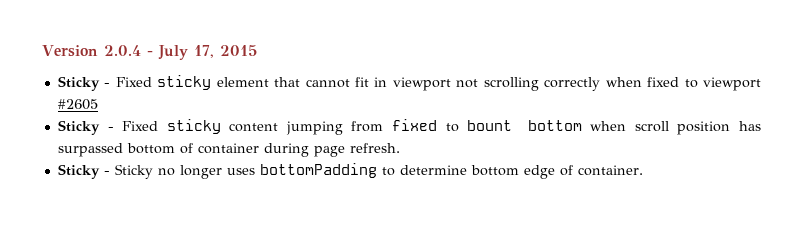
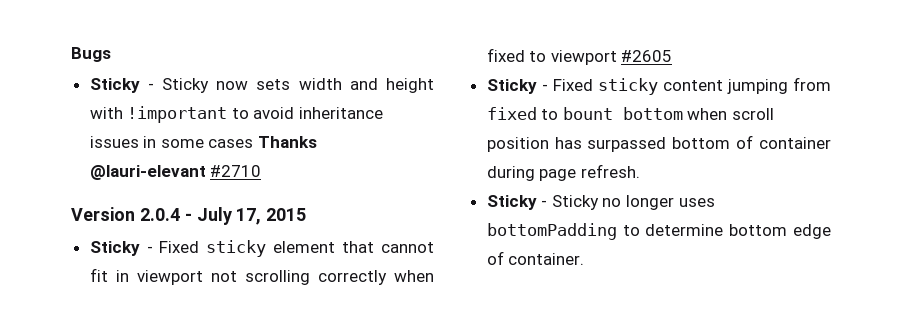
(42, 51) none -> [71,47,111,62] [89,78,434,93] [89,106,384,123] [89,136,318,148] [89,165,262,180] Bugs // Sticky - Sticky now sets width and height with !important to avoid inheritance issues in some cases Thanks @lauri-elevant #2710 //

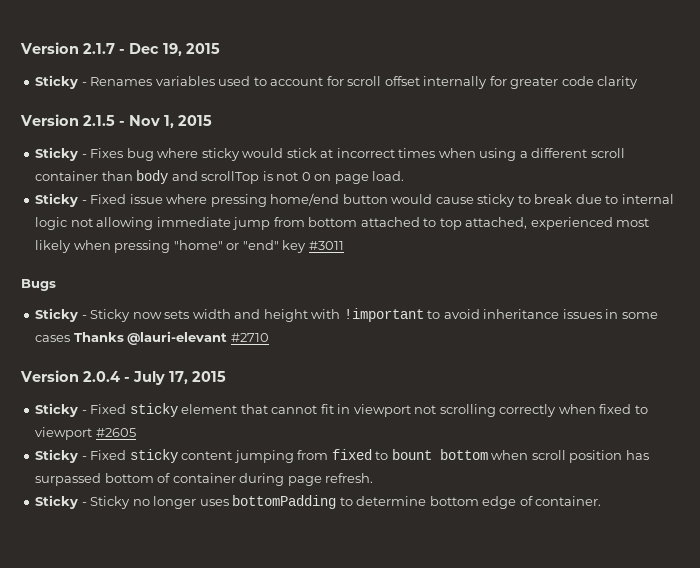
(71, 54) none -> [20,42,220,56] [35,75,639,89] [20,114,212,128] [35,147,625,161] [35,170,405,184] [35,193,674,207] [35,217,650,230] [35,240,344,253] Version 2.1.7 - Dec 19, 2015 // Sticky - Renames variables used to account for scroll offset internally for greater code clarity // Version 2.1.5 - Nov 1, 2015 // Sticky - Fixes bug where sticky would stick at incorrect times when using a different scroll container than body and scrollTop is not 0 on page load. // Sticky - Fixed issue where pressing home/end button would cause sticky to break due to internal logic not allowing immediate jump from bottom attached to top attached, experienced most likely when pressing "home" or "end" key #3011 //

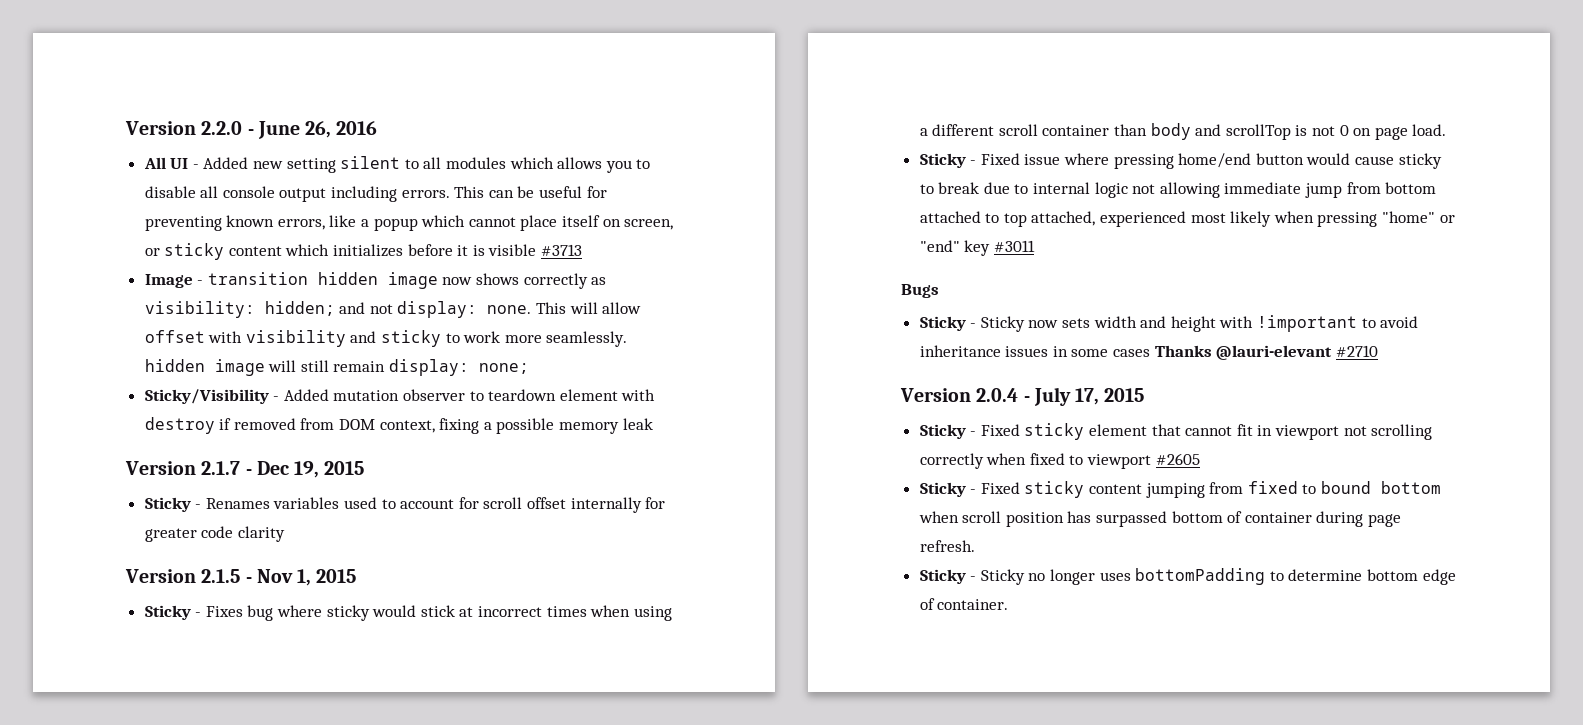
[20,42,79,54] Version -> [125,121,378,139] [143,156,651,173] [144,186,607,202] [144,215,674,231] [144,243,583,260] [144,272,607,289] [144,301,642,318] [144,330,628,347] [144,359,530,376] [144,389,656,404] [144,417,653,434] [125,461,196,475] Version 2.2.0 - June 26, 2016 // All UI - Added new setting silent to all modules which allows you to disable all console output including errors. This can be useful for preventing known errors, like a popup which cannot place itself on screen, or sticky content which initializes before it is visible #3713 // Image - transition hidden image now shows correctly as visibility: hidden; and not display: none. This will allow offset with visibility and sticky to work more seamlessly. hidden image will still remain display: none; // Sticky/Visibility - Added mutation observer to teardown element with destroy if removed from DOM context, fixing a possible memory leak // Version
[391,449,432,460] bount -> [1321,481,1372,494] bound

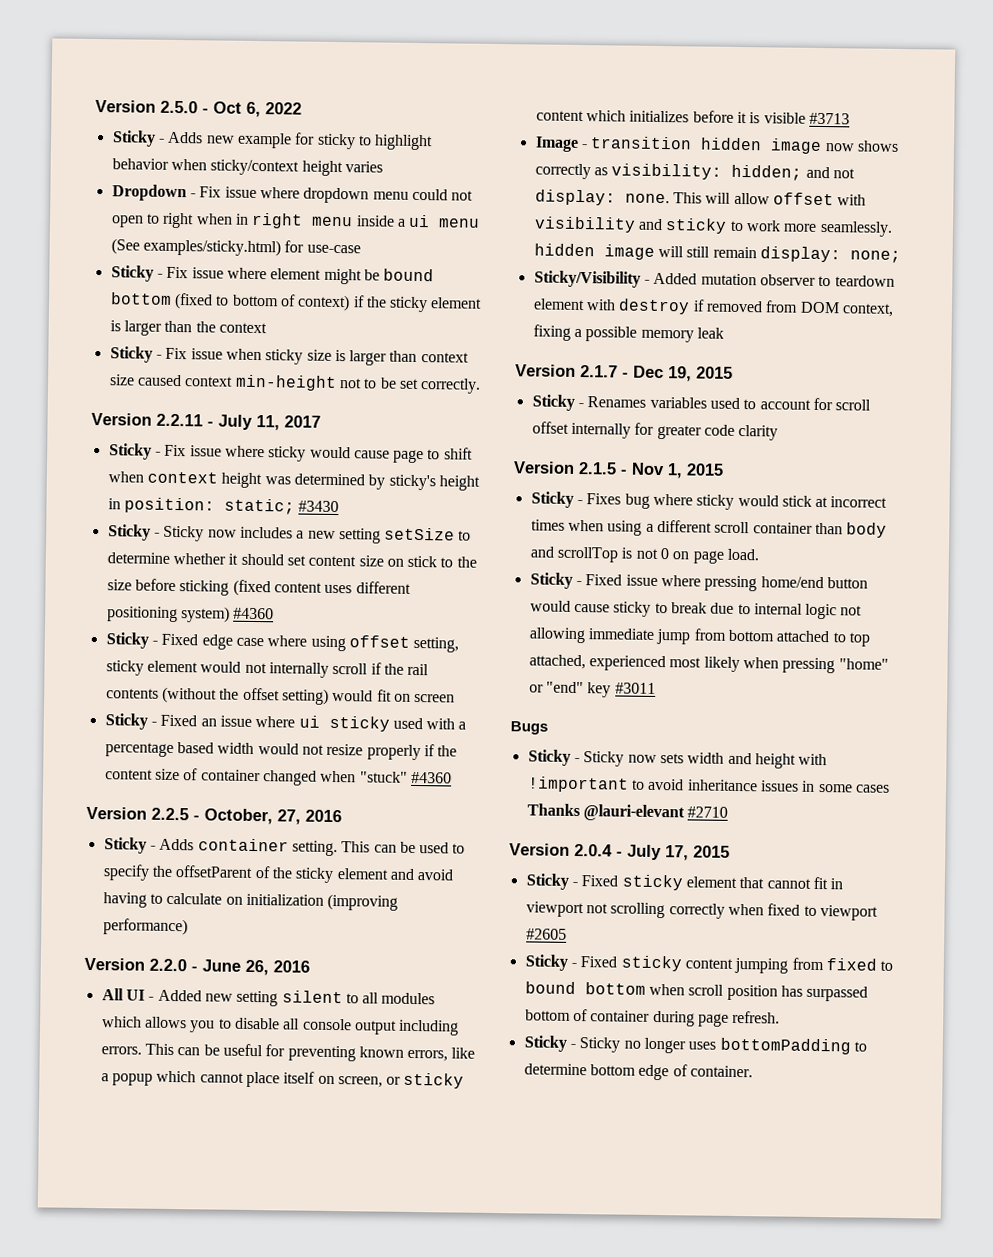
[125,121,196,135] Version -> [95,99,302,118] [111,130,434,151] [111,158,383,177] [111,184,474,204] [110,212,481,229] [110,238,361,257] [110,265,435,285] [109,292,483,313] [109,320,267,336] [109,346,469,366] [108,374,482,394] [91,412,321,431] [108,443,473,464] [107,471,480,491] [107,497,340,515] [107,524,472,544] [106,552,477,568] [106,578,411,597] [106,606,275,623] [105,632,460,653] [105,660,430,678] [105,686,456,705] [104,713,467,732] [104,742,458,761] [104,768,452,786] [86,806,342,825] [103,837,466,857] [102,864,455,884] [102,892,399,911] [102,918,188,936] [84,957,145,971] Version 2.5.0 - Oct 6, 2022 // Sticky - Adds new example for sticky to highlight behavior when sticky/context height varies // Dropdown - Fix issue where dropdown menu could not open to right when in right menu inside a ui menu (See examples/sticky.html) for use-case // Sticky - Fix issue where element might be bound bottom (fixed to bottom of context) if the sticky element is larger than the context // Sticky - Fix issue when sticky size is larger than context size caused context min-height not to be set correctly. // Version 2.2.11 - July 11, 2017 // Sticky - Fix issue where sticky would cause page to shift when context height was determined by sticky's height in position: static; #3430 // Sticky - Sticky now includes a new setting setSize to determine whether it should set content size on stick to the size before sticking (fixed content uses different positioning system) #4360 // Sticky - Fixed edge case where using offset setting, sticky element would not internally scroll if the rail contents (without the offset setting) would fit on screen // Sticky - Fixed an issue where ui sticky used with a percentage based width would not resize properly if the content size of container changed when "stuck" #4360 // Version 2.2.5 - October, 27, 2016 // Sticky - Adds container setting. This can be used to specify the offsetParent of the sticky element and avoid having to calculate on initialization (improving performance) // Version

